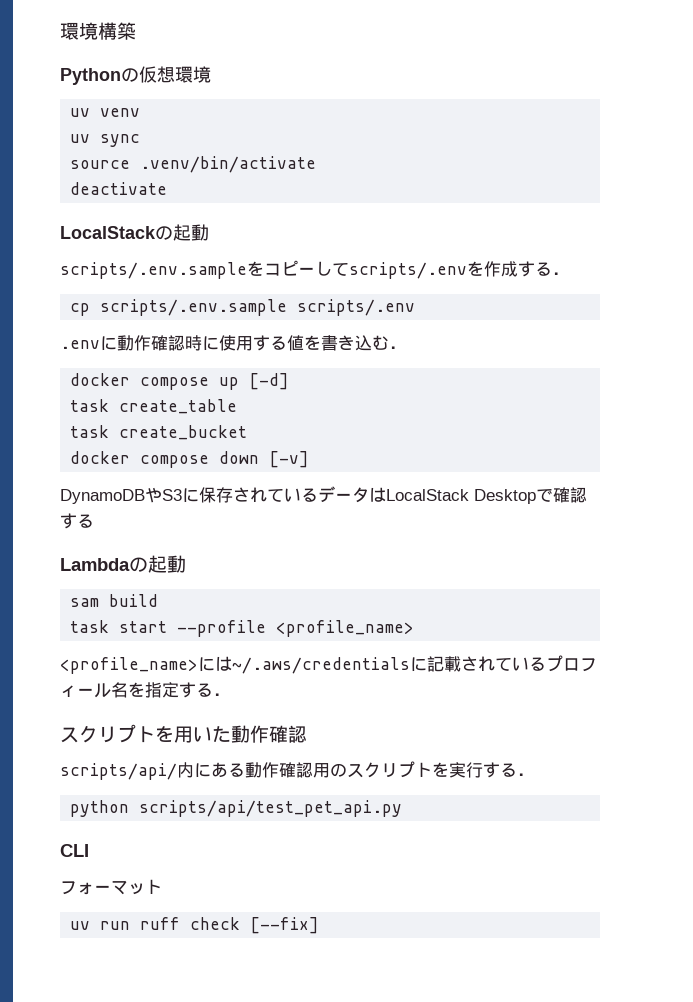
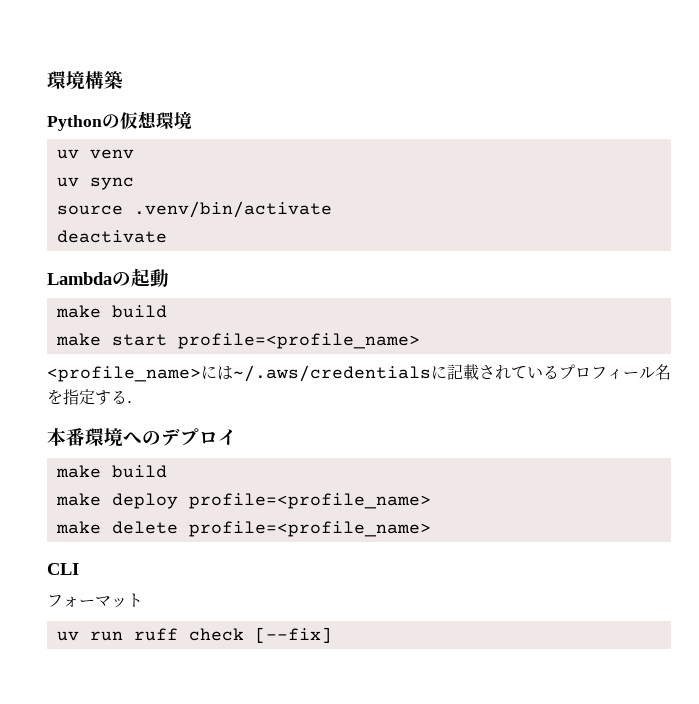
[60,224,209,241] [60,260,569,279] [70,299,416,316] [60,335,406,351] [70,373,290,390] [70,399,238,414] [70,425,248,440] [70,451,310,468] [60,486,587,504] [60,513,94,529] // LocalStackの起動 // scripts/.env.sampleをコピーしてscripts/.envを作成する． // cp scripts/.env.sample scripts/.env // .envに動作確認時に使用する値を書き込む． // docker compose up [-d] // task create_table // task create_bucket // docker compose down [-v] // DynamoDBやS3に保存されているデータはLocalStack Desktopで確認する -> (167, 236) none
[70,594,159,607] [70,620,415,637] sam build // task start --profile <profile_name> -> [55,305,167,318] [55,333,420,349] make build // make start profile=<profile_name>
[60,724,307,743] [60,761,534,780] [70,800,403,817] スクリプトを用いた動作確認 // scripts/api/内にある動作確認用のスクリプトを実行する． // python scripts/api/test_pet_api.py -> [47,428,237,447] [55,465,167,478] [55,493,431,509] [55,521,431,537] 本番環境へのデプロイ // make build // make deploy profile=<profile_name> // make delete profile=<profile_name>

